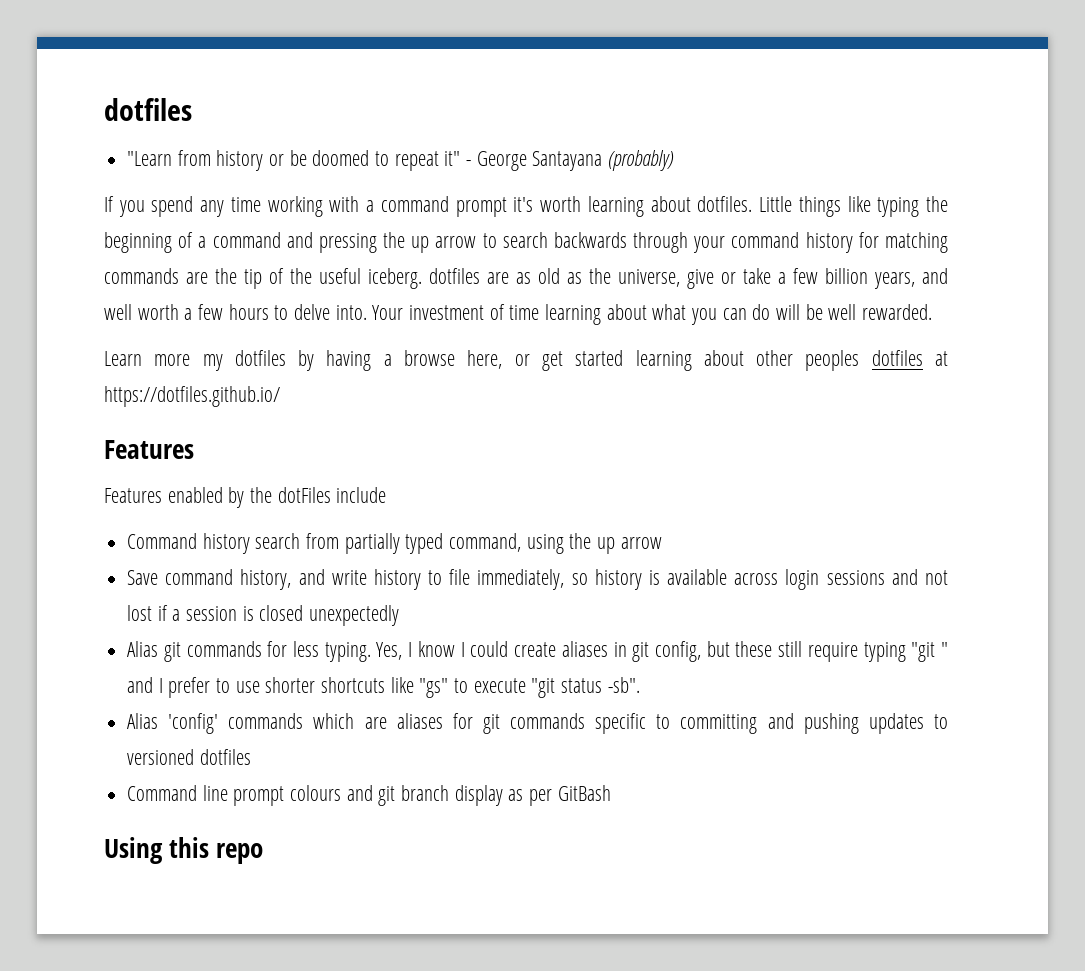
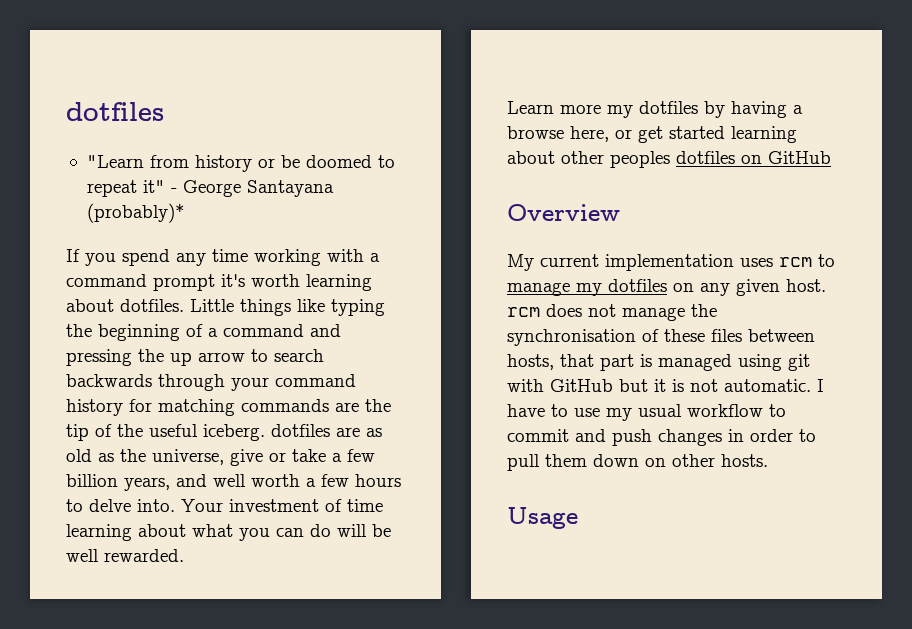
[608,150,675,171] (probably) -> [86,203,185,223] (probably)*
[934,351,948,366] [104,386,280,407] [104,440,194,459] [104,487,387,508] [127,533,662,554] [127,569,948,590] [127,605,400,626] [127,641,948,662] [127,677,640,698] [127,713,948,734] [127,749,251,765] [127,785,611,806] [104,837,264,864] at https://dotfiles.github.io/ // Features // Features enabled by the dotFiles include // Command history search from partially typed command, using the up arrow // Save command history, and write history to file immediately, so history is available across login sessions and not lost if a session is closed unexpectedly // Alias git commands for less typing. Yes, I know I could create aliases in git config, but these still require typing "git " and I prefer to use shorter shortcuts like "gs" to execute "git status -sb". // Alias 'config' commands which are aliases for git commands specific to committing and pushing updates to versioned dotfiles // Command line prompt colours and git branch display as per GitBash // Using this repo -> [741,151,831,164] [507,204,620,221] [507,254,835,271] [507,279,826,296] [507,304,717,321] [507,329,815,346] [507,354,810,371] [507,379,824,392] [507,404,786,421] [507,429,816,446] [507,454,768,471] [507,507,578,529] on GitHub // Overview // My current implementation uses rcm to manage my dotfiles on any given host. rcm does not manage the synchronisation of these files between hosts, that part is managed using git with GitHub but it is not automatic. I have to use my usual workflow to commit and push changes in order to pull them down on other hosts. // Usage

